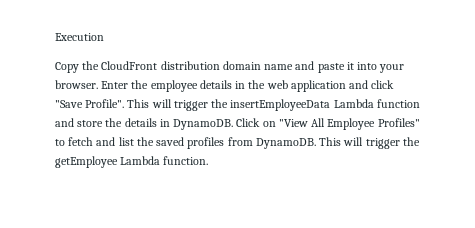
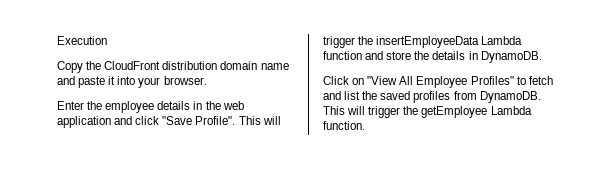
(98, 84) none -> (207, 80) //
(234, 124) none -> (542, 57) //

